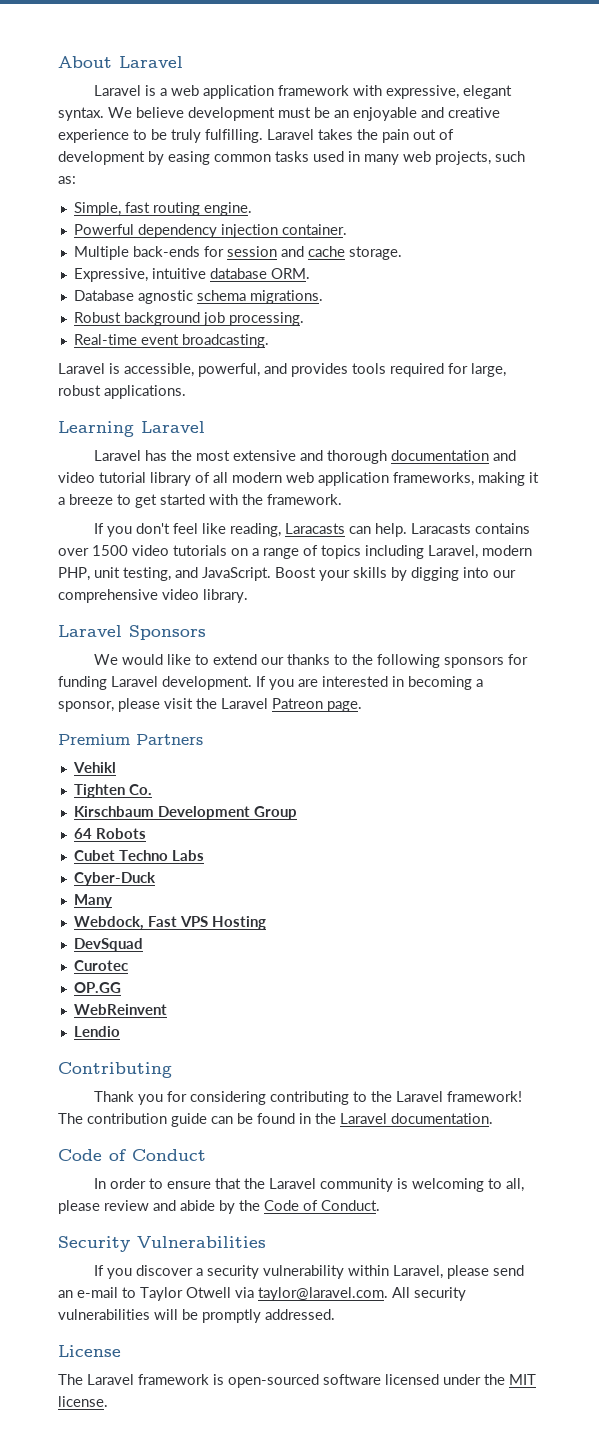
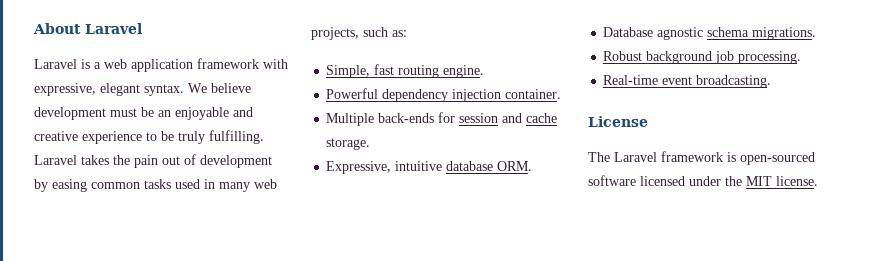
[58,363,506,377] [58,385,186,399] [58,421,205,437] [94,450,517,464] [58,472,539,486] [58,494,342,508] [94,523,531,537] [58,545,532,559] [58,567,516,581] [58,589,248,603] [58,625,206,640] [94,654,529,668] [58,676,483,690] [58,698,362,712] [58,734,203,745] [72,762,116,773] [73,784,152,798] [73,806,297,820] [73,828,146,839] [73,850,204,861] [73,872,156,886] [73,894,112,908] [73,916,266,930] [73,938,143,952] [73,960,128,971] [73,982,121,993] [73,1004,167,1015] [73,1026,120,1037] [58,1062,172,1078] [94,1091,523,1105] [58,1113,493,1127] [58,1149,206,1161] [94,1178,525,1192] [58,1200,380,1214] [58,1236,266,1252] [94,1265,525,1279] [58,1287,466,1301] [58,1309,335,1323] // Laravel is accessible, powerful, and provides tools required for large, robust applications. // Learning Laravel // Laravel has the most extensive and thorough documentation and video tutorial library of all modern web application frameworks, making it a breeze to get started with the framework. // If you don't feel like reading, Laracasts can help. Laracasts contains over 1500 video tutorials on a range of topics including Laravel, modern PHP, unit testing, and JavaScript. Boost your skills by digging into our comprehensive video library. // Laravel Sponsors // We would like to extend our thanks to the following sponsors for funding Laravel development. If you are interested in becoming a sponsor, please visit the Laravel Patreon page. // Premium Partners // Vehikl // Tighten Co. // Kirschbaum Development Group // 64 Robots // Cubet Techno Labs // Cyber-Duck // Many // Webdock, Fast VPS Hosting // DevSquad // Curotec // OP.GG // WebReinvent // Lendio // Contributing // Thank you for considering contributing to the Laravel framework! The contribution guide can be found in the Laravel documentation. // Code of Conduct // In order to ensure that the Laravel community is welcoming to all, please review and abide by the Code of Conduct. // Security Vulnerabilities // If you discover a security vulnerability within Laravel, please send an e-mail to Taylor Otwell via taylor@laravel.com. All security vulnerabilities will be promptly addressed. -> (772, 81) none

